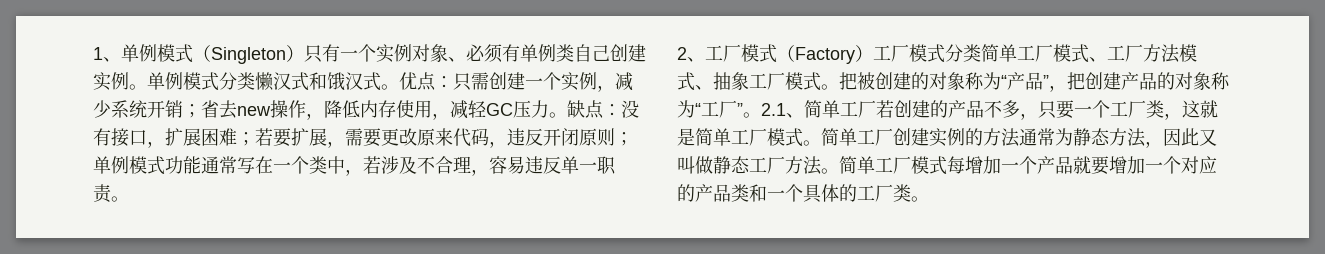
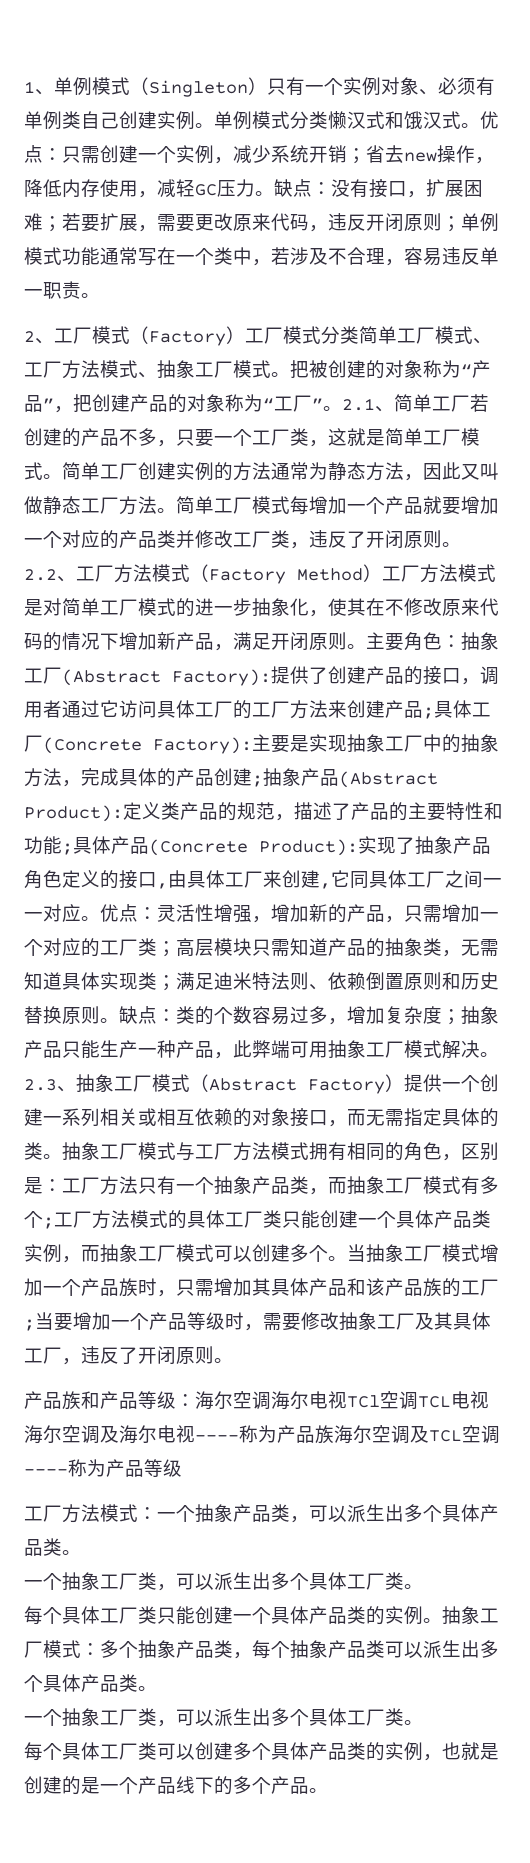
[749,184,911,203] 和一个具体的工厂类 -> [176,530,461,549] [24,564,496,584] [24,598,499,617] [24,632,499,651] [24,666,499,686] [24,700,491,719] [24,734,499,754] [24,768,438,788] [24,802,503,822] [24,836,491,856] [24,870,502,889] [24,904,499,923] [24,938,499,957] [24,972,499,991] [24,1006,499,1025] [24,1040,499,1059] [24,1074,499,1094] [24,1108,499,1127] [24,1142,499,1161] [24,1176,499,1195] [24,1210,491,1229] [24,1244,499,1263] [24,1278,499,1297] [24,1312,491,1331] [24,1346,233,1365] [24,1391,489,1410] [24,1425,500,1444] [24,1459,182,1477] [24,1504,499,1523] [24,1538,81,1556] [24,1572,423,1591] [24,1606,499,1625] [24,1640,499,1659] [24,1674,157,1692] [24,1708,423,1727] [24,1742,499,1761] [24,1776,309,1795] 并修改工厂类，违反了开闭原则。2.2、工厂方法模式（Factory Method）工厂方法模式是对简单工厂模式的进一步抽象化，使其在不修改原来代码的情况下增加新产品，满足开闭原则。主要角色：抽象工厂(Abstract Factory):提供了创建产品的接口，调用者通过它访问具体工厂的工厂方法来创建产品;具体工厂(Concrete Factory):主要是实现抽象工厂中的抽象方法，完成具体的产品创建;抽象产品(Abstract Product):定义类产品的规范，描述了产品的主要特性和功能;具体产品(Concrete Product):实现了抽象产品角色定义的接口,由具体工厂来创建,它同具体工厂之间一一对应。优点：灵活性增强，增加新的产品，只需增加一个对应的工厂类；高层模块只需知道产品的抽象类，无需知道具体实现类；满足迪米特法则、依赖倒置原则和历史替换原则。缺点：类的个数容易过多，增加复杂度；抽象产品只能生产一种产品，此弊端可用抽象工厂模式解决。2.3、抽象工厂模式（Abstract Factory）提供一个创建一系列相关或相互依赖的对象接口，而无需指定具体的类。抽象工厂模式与工厂方法模式拥有相同的角色，区别是：工厂方法只有一个抽象产品类，而抽象工厂模式有多个;工厂方法模式的具体工厂类只能创建一个具体产品类实例，而抽象工厂模式可以创建多个。当抽象工厂模式增加一个产品族时，只需增加其具体产品和该产品族的工厂;当要增加一个产品等级时，需要修改抽象工厂及其具体工厂，违反了开闭原则。 // 产品族和产品等级：海尔空调海尔电视TCl空调TCL电视海尔空调及海尔电视----称为产品族海尔空调及TCL空调----称为产品等级 // 工厂方法模式：一个抽象产品类，可以派生出多个具体产品类。 // 一个抽象工厂类，可以派生出多个具体工厂类。 // 每个具体工厂类只能创建一个具体产品类的实例。抽象工厂模式：多个抽象产品类，每个抽象产品类可以派生出多个具体产品类。 // 一个抽象工厂类，可以派生出多个具体工厂类。 // 每个具体工厂类可以创建多个具体产品类的实例，也就是创建的是一个产品线下的多个产品

